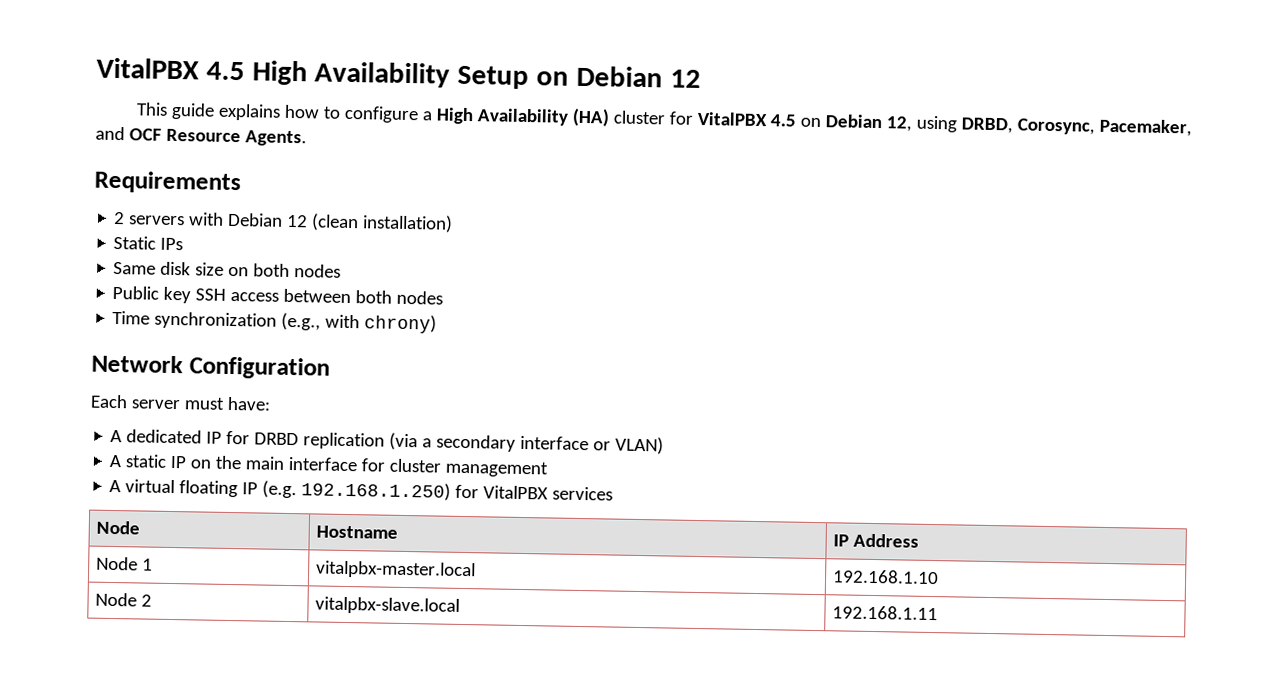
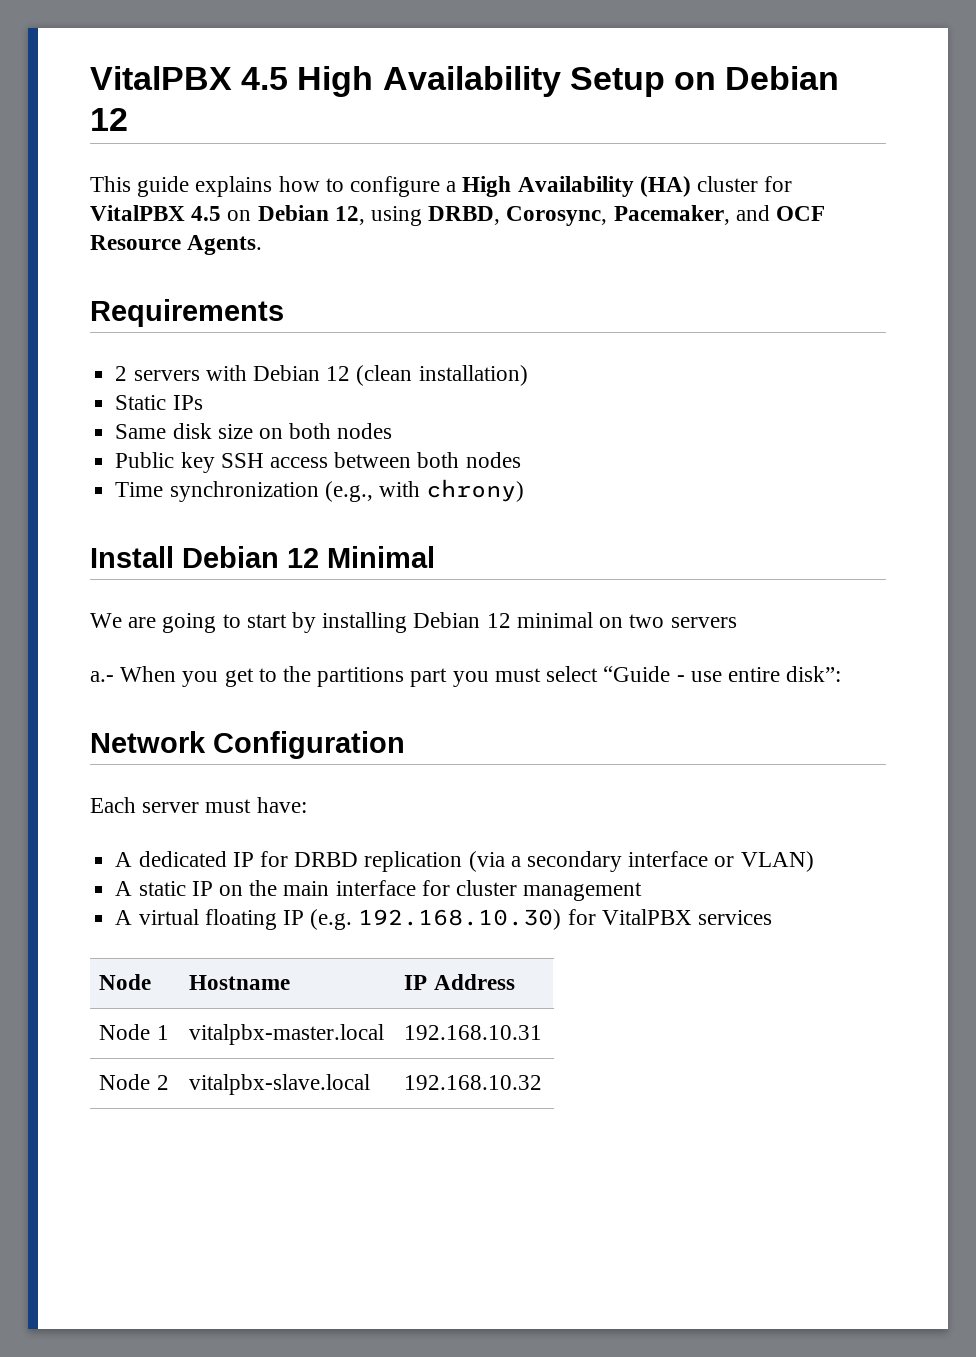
(438, 324) none -> [90,546,435,568] [90,612,737,633] [90,666,842,687] // Install Debian 12 Minimal // We are going to start by installing Debian 12 minimal on two servers // a.- When you get to the partitions part you must select “Guide - use entire disk”:
[301,481,452,501] 192.168.1.250) -> [358,909,562,930] 192.168.10.30)
[832,569,940,585] 192.168.1.10 -> [404,1025,543,1040] 192.168.10.31
[832,605,939,621] 192.168.1.11 -> [404,1075,543,1090] 192.168.10.32

